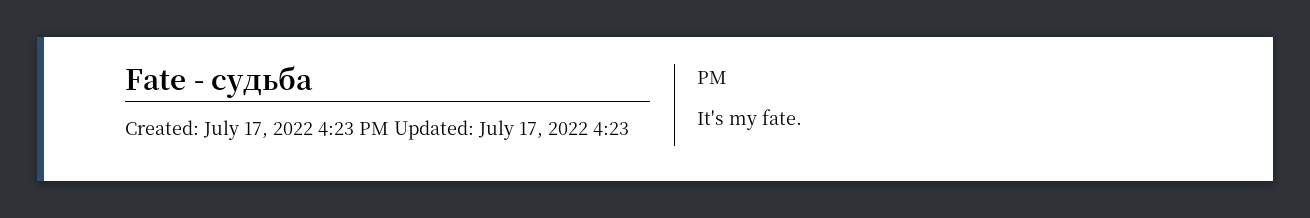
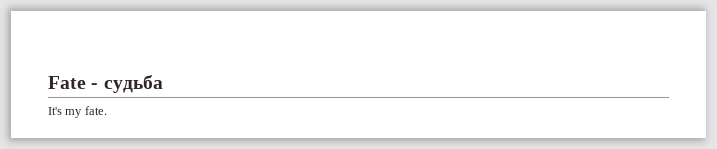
[125,120,629,140] [697,71,727,84] // Created: July 17, 2022 4:23 PM Updated: July 17, 2022 4:23 PM -> (163, 84) none

